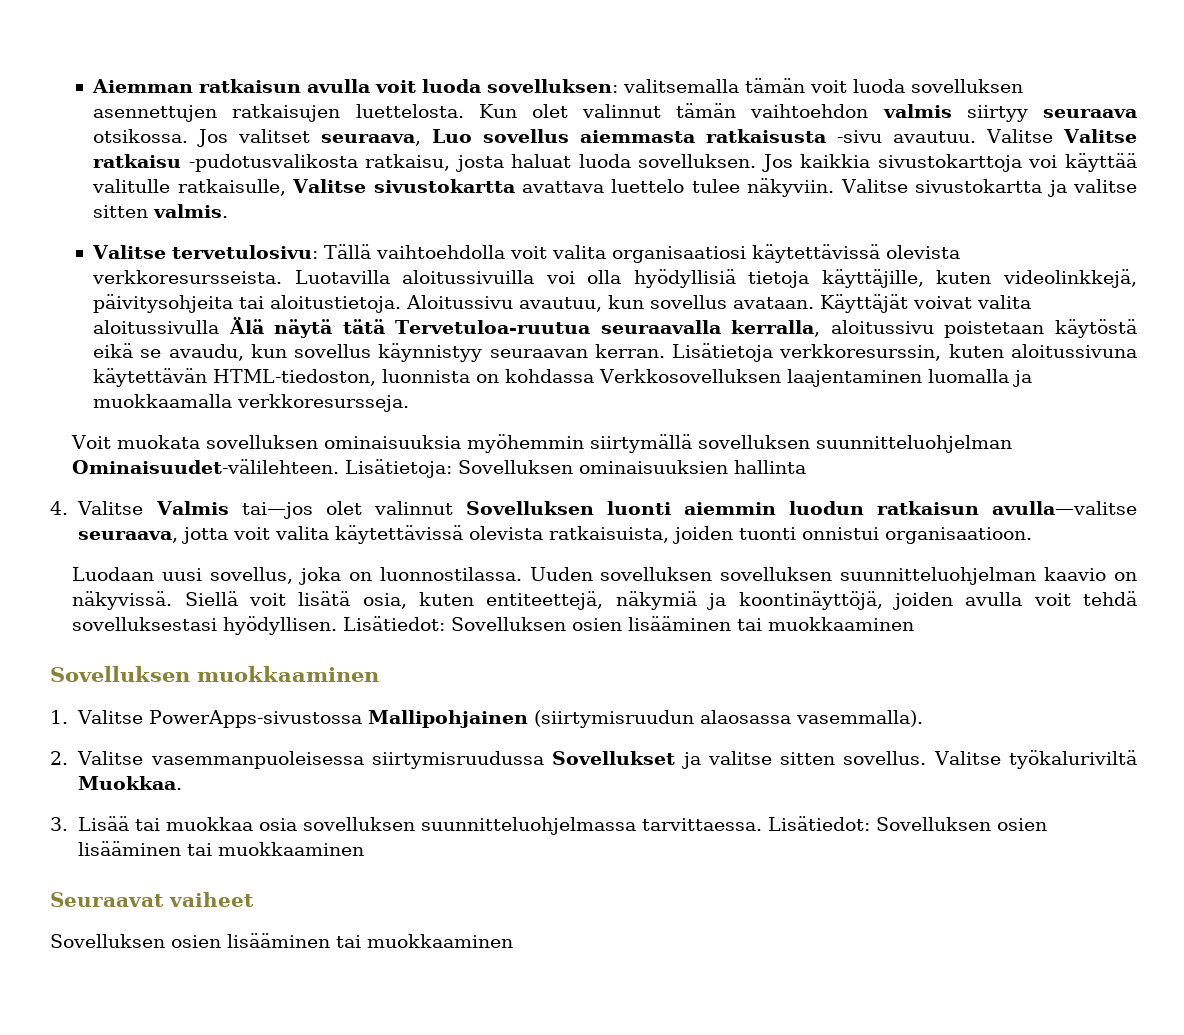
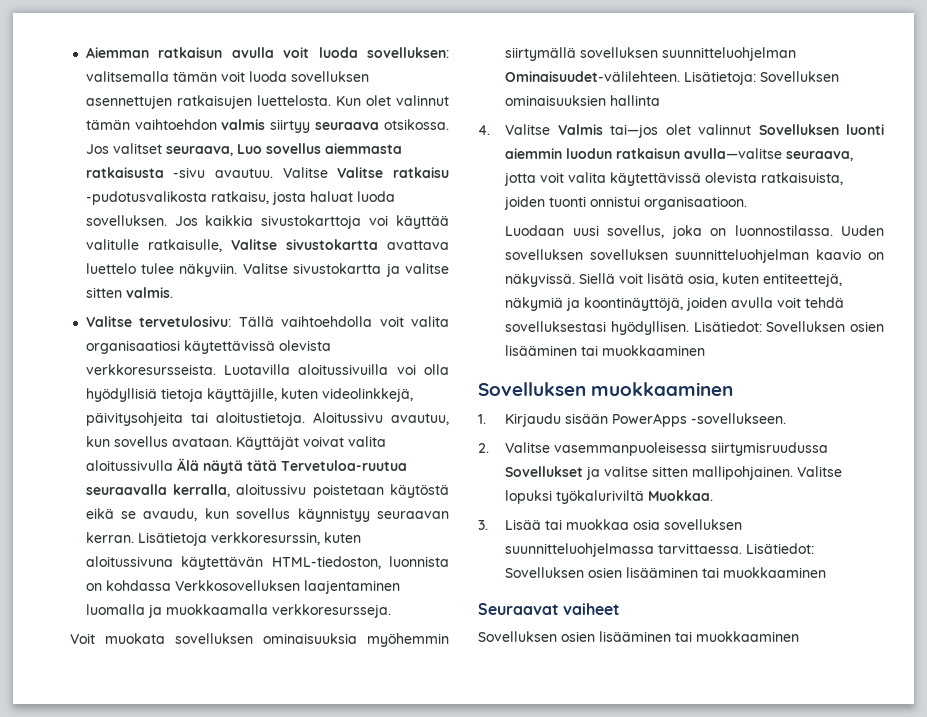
[76,710,924,728] Valitse PowerApps-sivustossa Mallipohjainen (siirtymisruudun alaosassa vasemmalla). -> [505,413,787,427] Kirjaudu sisään PowerApps -sovellukseen.
[843,751,1001,765] sovellus. Valitse -> [692,466,843,480] [505,490,553,504] mallipohjainen. Valitse lopuksi

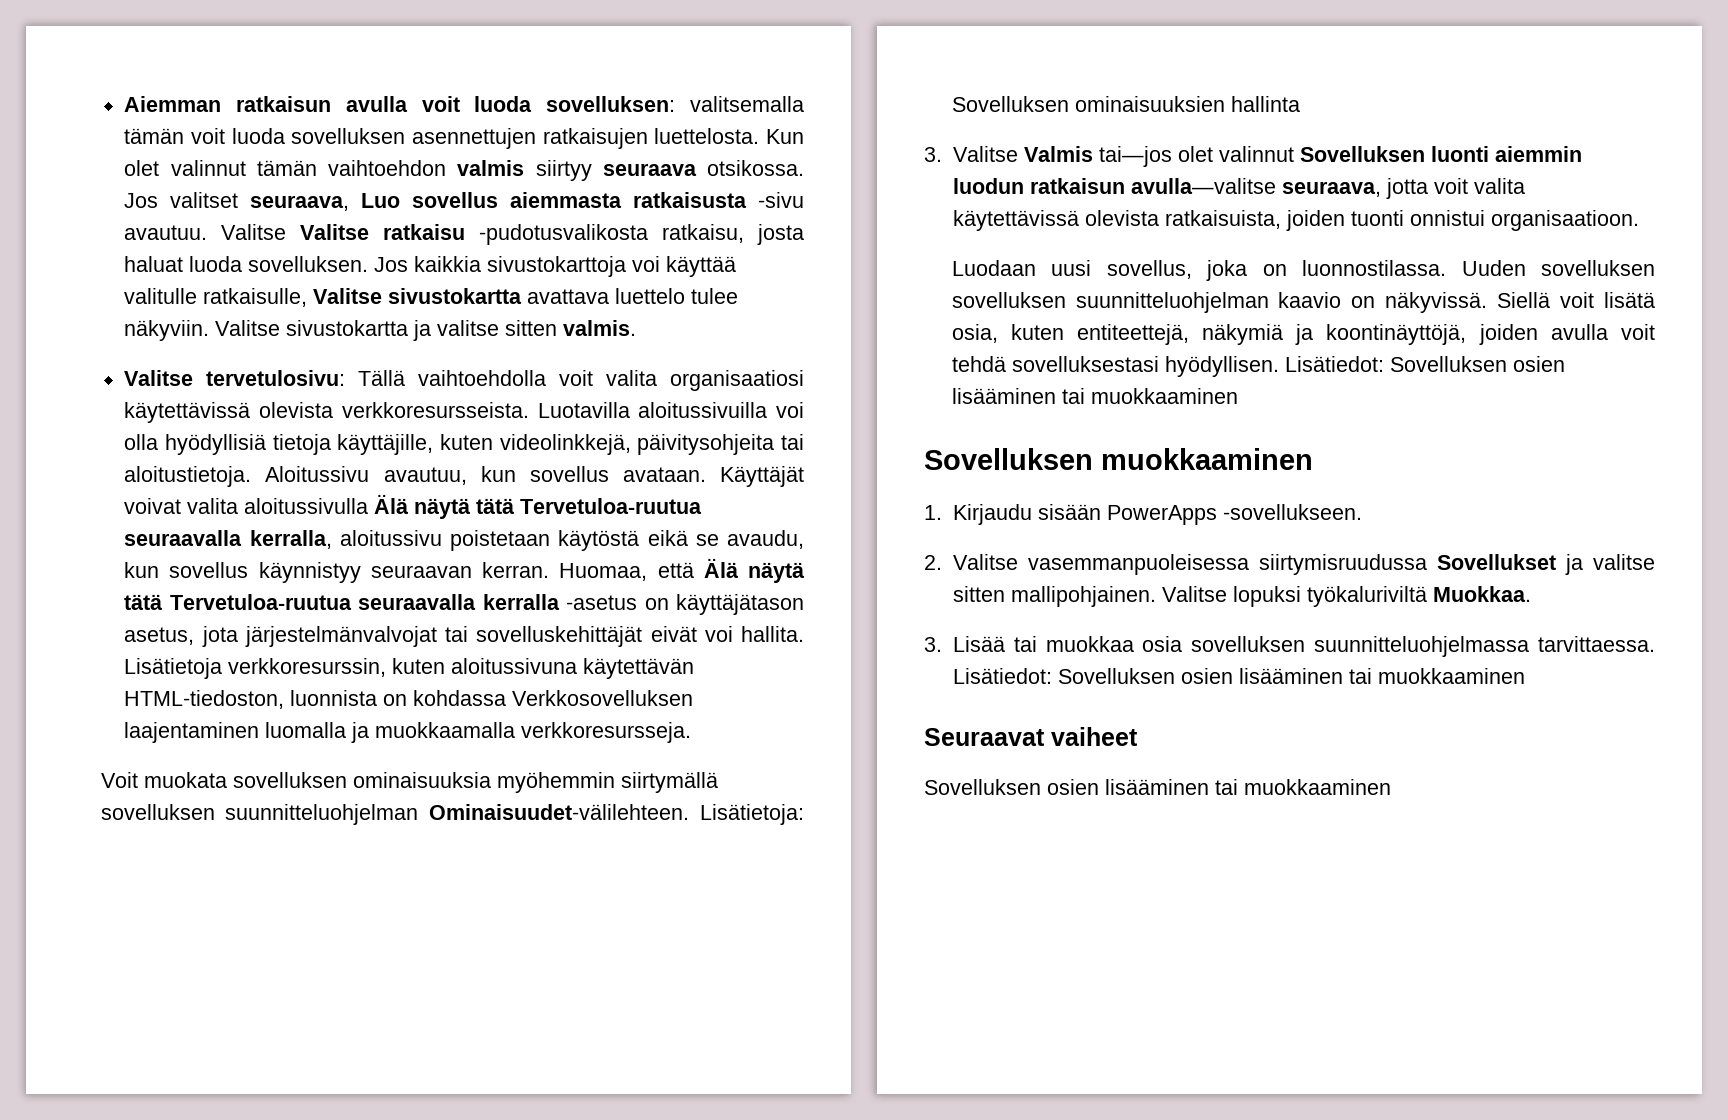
(134, 537) none -> [559,558,805,583] [124,594,804,615] [124,626,804,647] Huomaa, että Älä näytä tätä Tervetuloa-ruutua seuraavalla kerralla -asetus on käyttäjätason asetus, jota järjestelmänvalvojat tai sovelluskehittäjät eivät voi hallita.
[478,125,490,135] 4. -> [924,147,942,162] 3.

